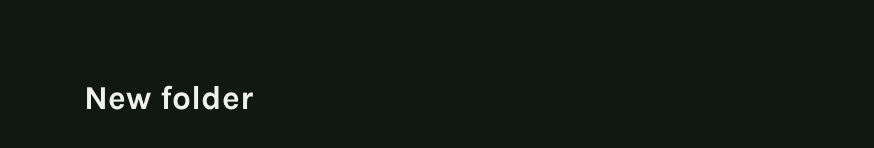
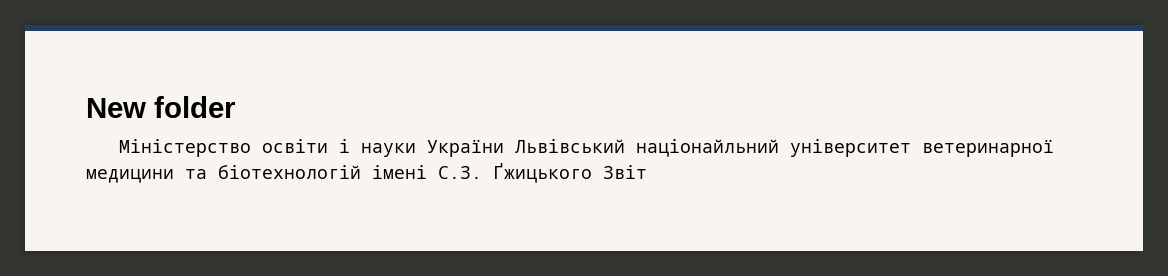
(254, 97) none -> [119,139,1055,157] [86,163,647,183] // Міністерство освіти і науки України Львівський націонайльний університет ветеринарної медицини та біотехнологій імені С.З. Ґжицького Звіт

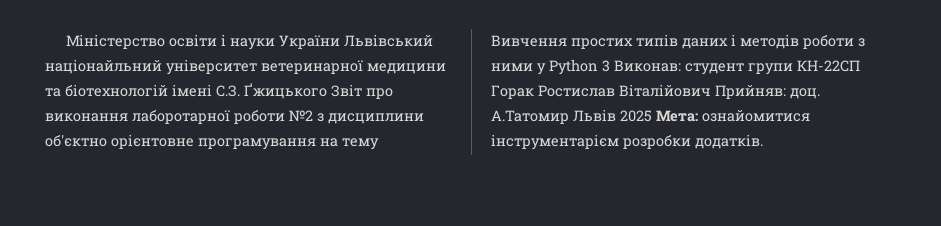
[86,96,236,118] New folder // -> (66, 41) none
(647, 172) none -> [366,88,393,99] [45,110,424,124] [45,134,379,150] [491,34,865,49] [491,59,860,75] [491,84,820,99] [491,109,810,124] [491,134,763,150] про виконання лаборотарної роботи №2 з дисциплини об'єктно орієнтовне програмування на тему Вивчення простих типів даних і методів роботи з ними у Python 3 Виконав: студент групи КН-22СП Горак Ростислав Віталійович Прийняв: доц. А.Татомир Львів 2025 Мета: ознайомитися інструментарієм розробки додатків.

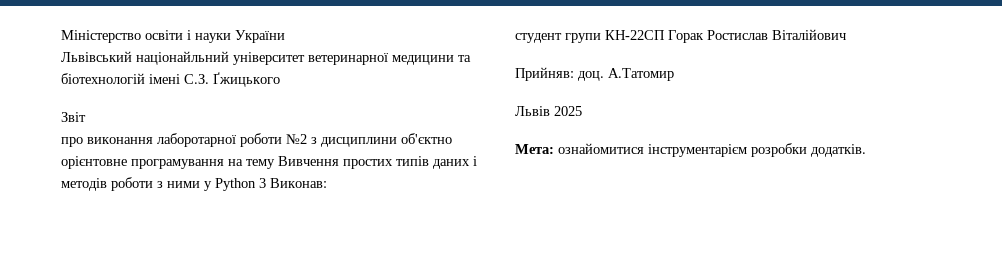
(341, 42) none -> (285, 36) //
(327, 91) none -> (280, 79) //
(362, 90) none -> (86, 117) //
(681, 66) none -> (327, 183) //
(711, 90) none -> (846, 34) //
(569, 117) none -> (674, 74) //
(652, 116) none -> (582, 111) //

